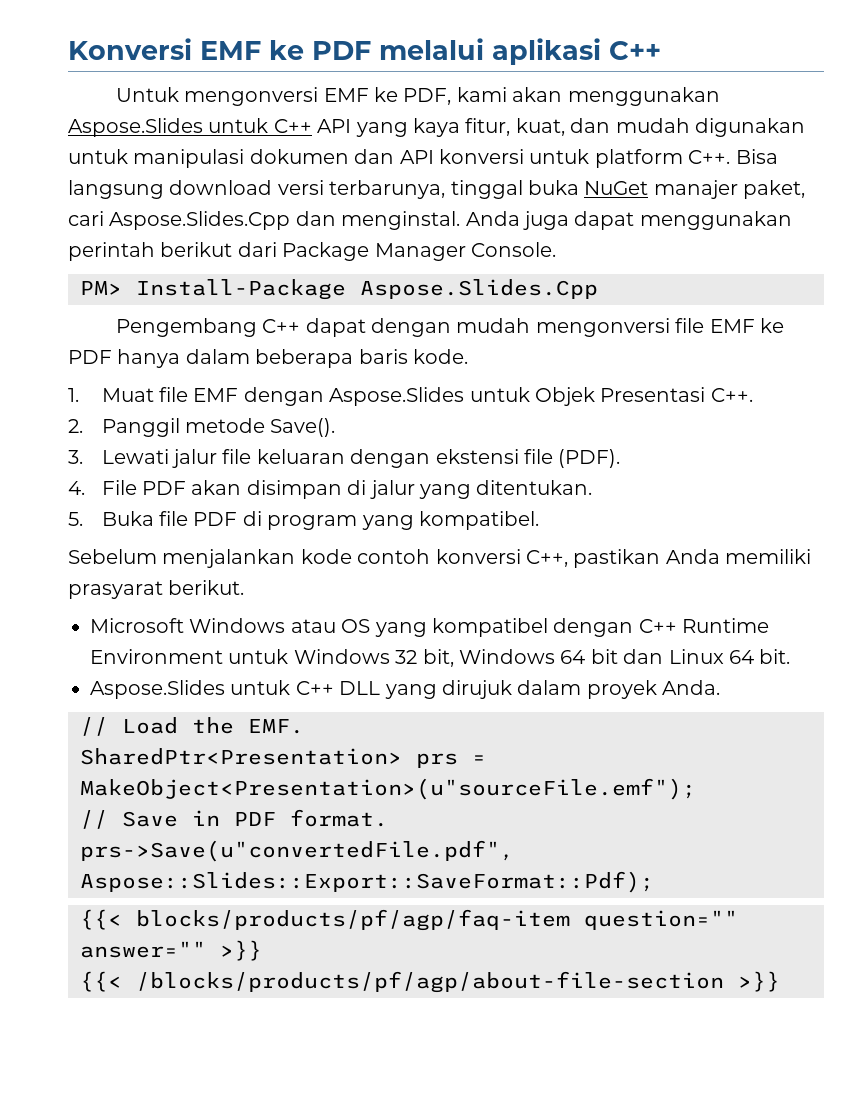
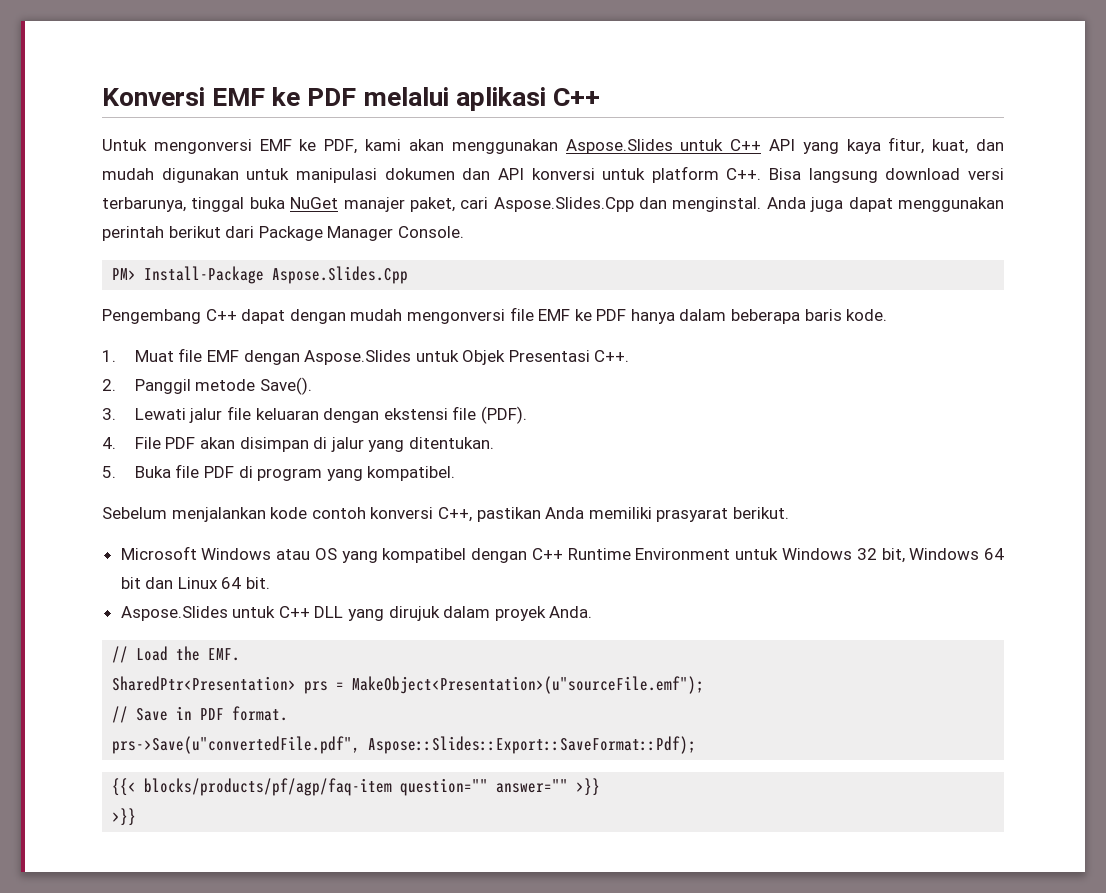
[80,971,724,993] {{< /blocks/products/pf/agp/about-file-section -> (601, 787) none

